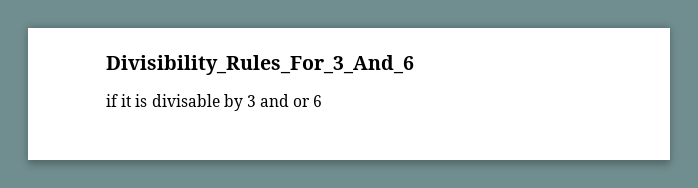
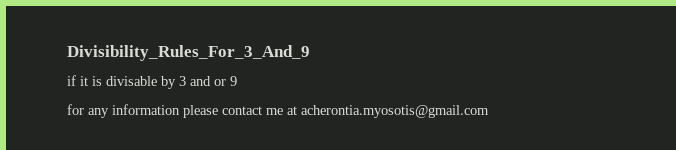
[106,55,414,75] Divisibility_Rules_For_3_And_6 -> [67,45,310,61] Divisibility_Rules_For_3_And_9
[313,95,323,107] 6 -> [230,76,237,86] [67,104,489,118] 9 // for any information please contact me at acherontia.myosotis@gmail.com

